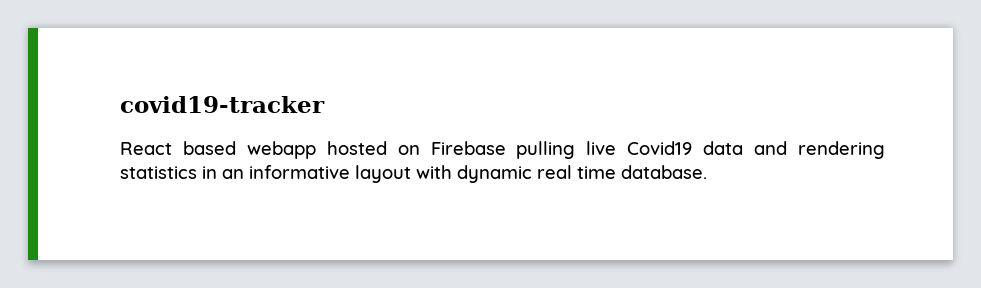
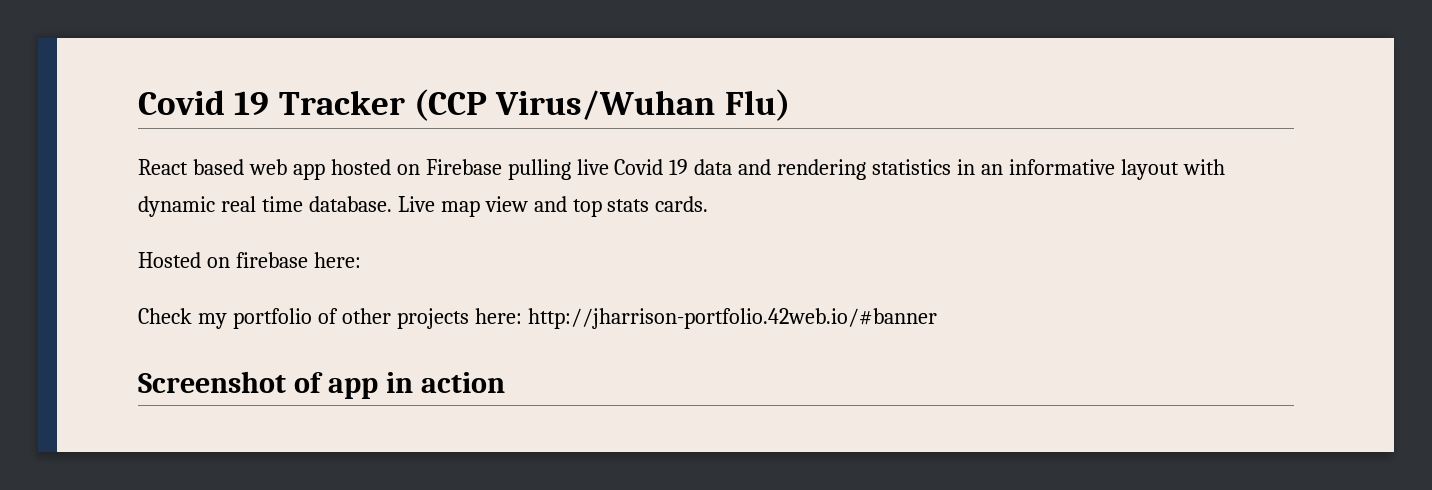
[120,96,325,113] covid19-tracker -> [138,89,790,121] Covid 19 Tracker (CCP Virus/Wuhan Flu)
[246,141,316,159] webapp -> [248,159,325,180] web app
[627,141,693,155] Covid19 -> [614,159,689,175] Covid 19
(707, 172) none -> [397,196,709,217] [138,252,361,268] [138,308,937,329] [138,371,505,399] Live map view and top stats cards. // Hosted on firebase here: // Check my portfolio of other projects here: http://jharrison-portfolio.42web.io/#banner // Screenshot of app in action

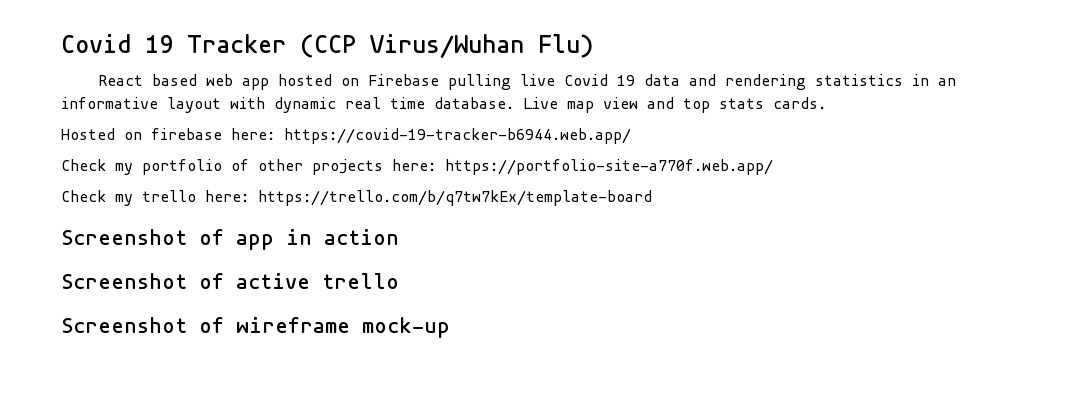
(361, 260) none -> [284,128,631,144] https://covid-19-tracker-b6944.web.app/
[527,308,937,329] http://jharrison-portfolio.42web.io/#banner -> [445,159,773,175] [61,190,652,206] https://portfolio-site-a770f.web.app/ // Check my trello here: https://trello.com/b/q7tw7kEx/template-board
(505, 382) none -> [61,273,399,289] [61,317,450,338] // Screenshot of active trello // Screenshot of wireframe mock-up

